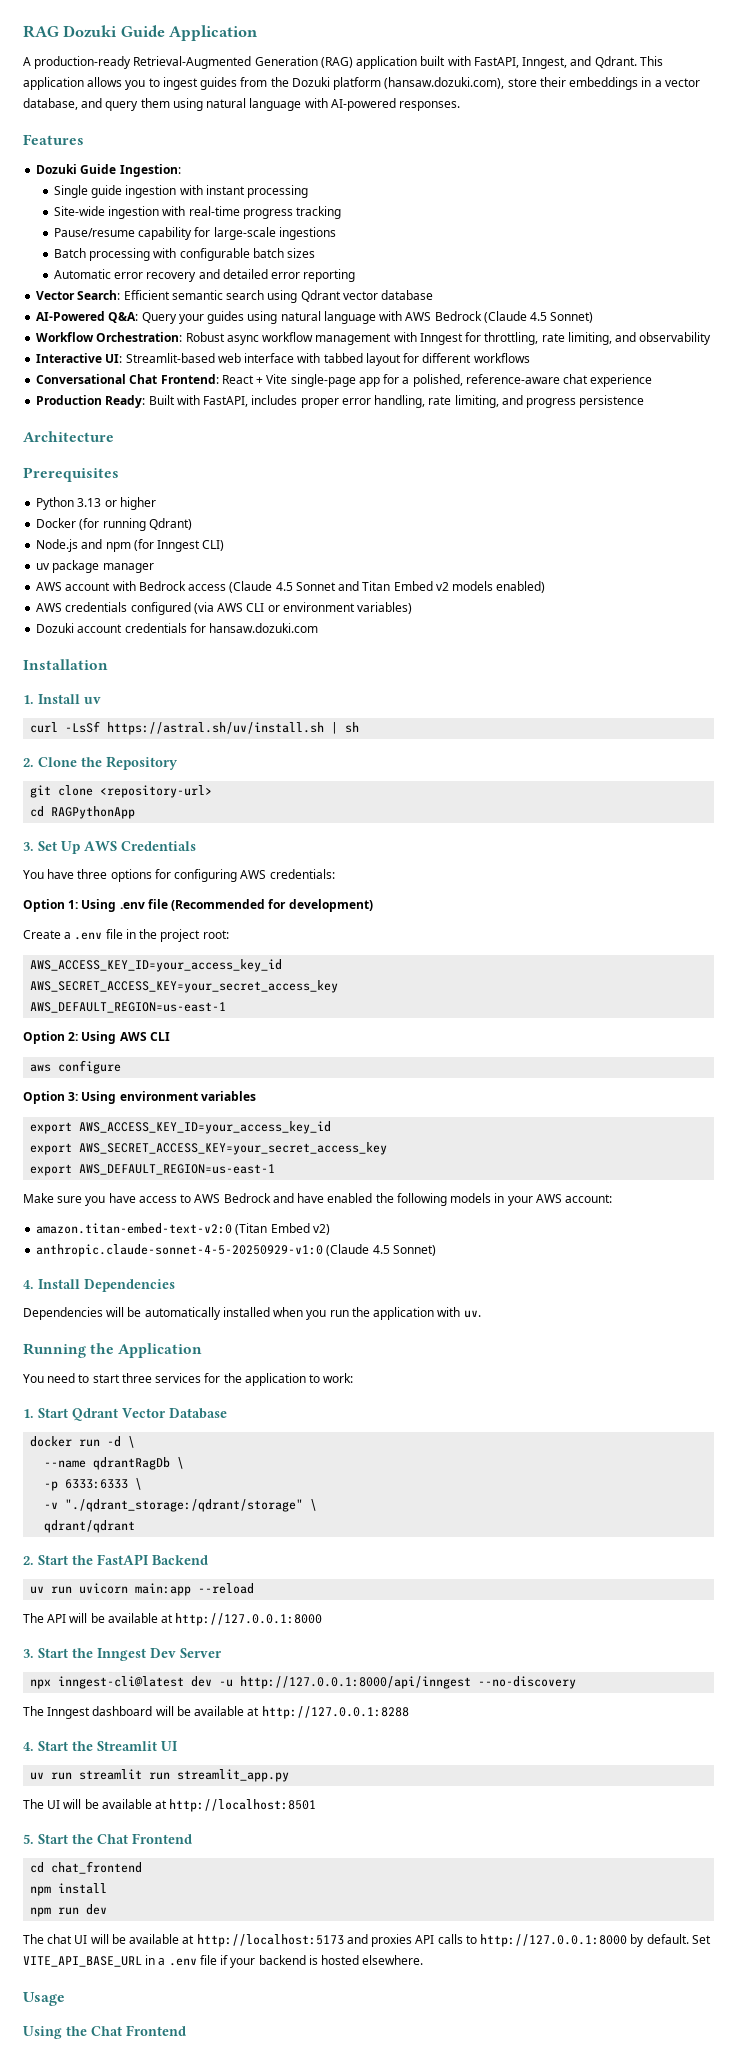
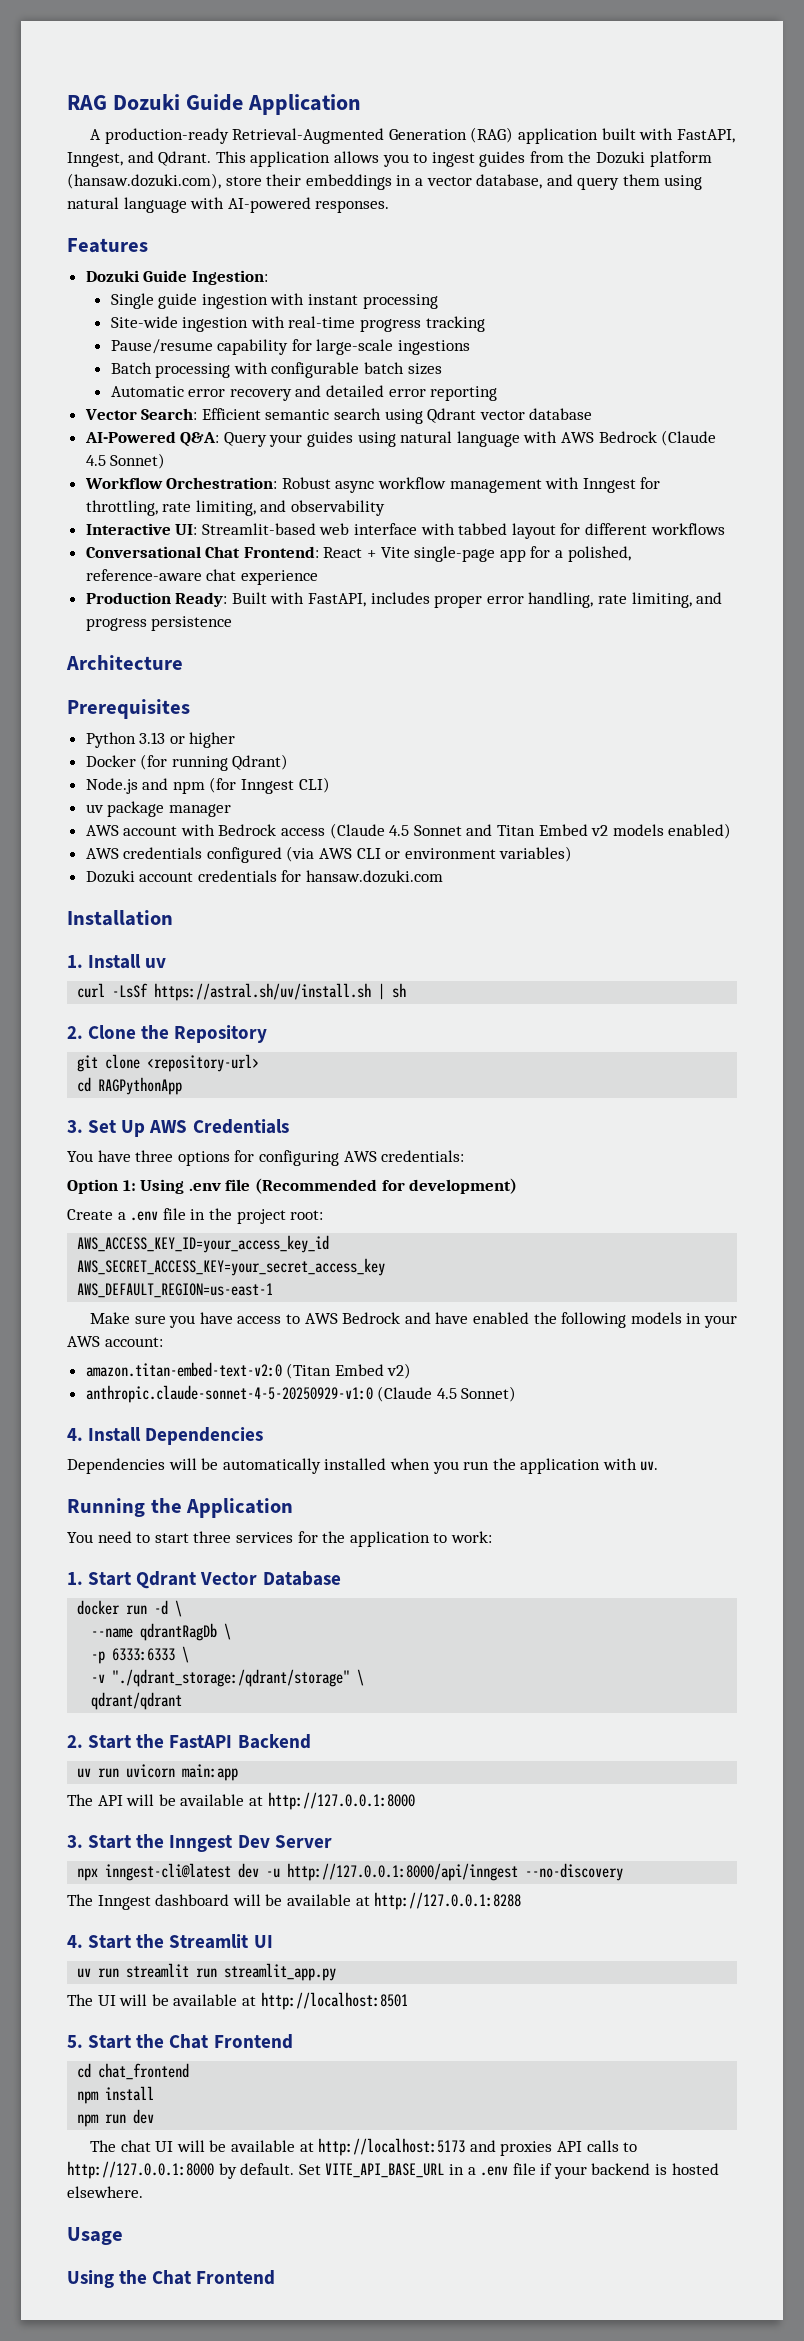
[23,1031,170,1044] [30,1060,122,1074] [23,1091,256,1104] [30,1121,332,1134] [30,1142,388,1155] [30,1164,276,1176] // Option 2: Using AWS CLI // aws configure // Option 3: Using environment variables // export AWS_ACCESS_KEY_ID=your_access_key_id // export AWS_SECRET_ACCESS_KEY=your_secret_access_key // export AWS_DEFAULT_REGION=us-east-1 -> (274, 1290) none
[198,1583,255,1594] --reload -> (239, 1772) none

